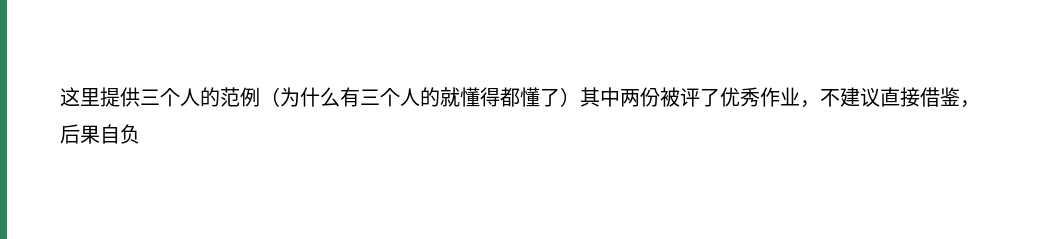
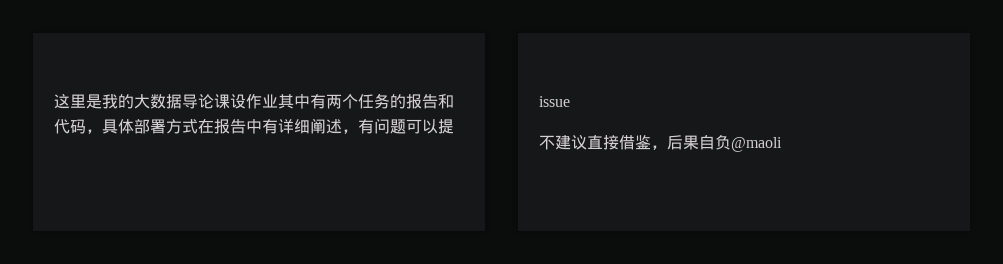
[100,87,820,108] 提供三个人的范例（为什么有三个人的就懂得都懂了）其中两份被评了优秀作业， -> [86,93,454,109] [54,118,454,134] [539,96,570,107] 是我的大数据导论课设作业其中有两个任务的报告和代码，具体部署方式在报告中有详细阐述，有问题可以提issue //
(140, 134) none -> [731,137,782,152] @maoli

